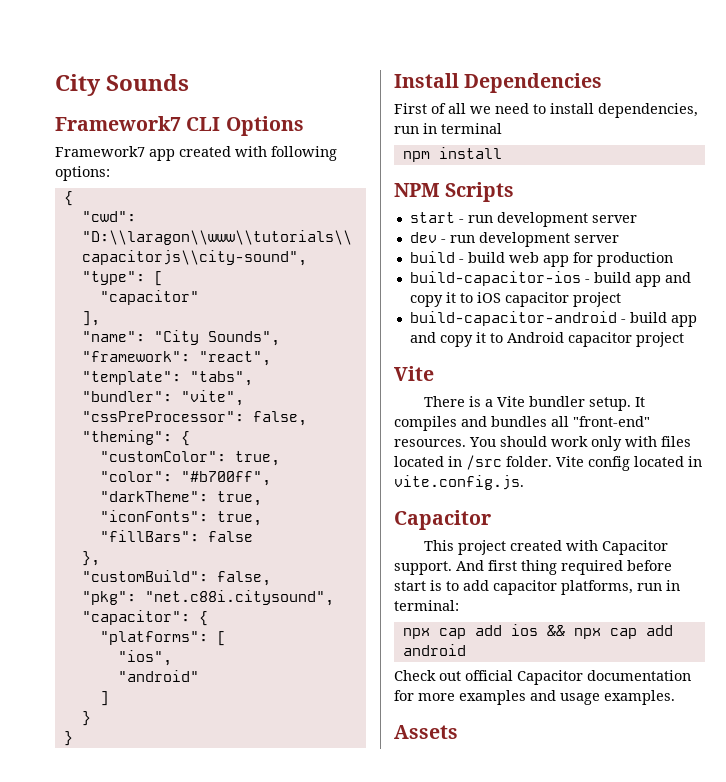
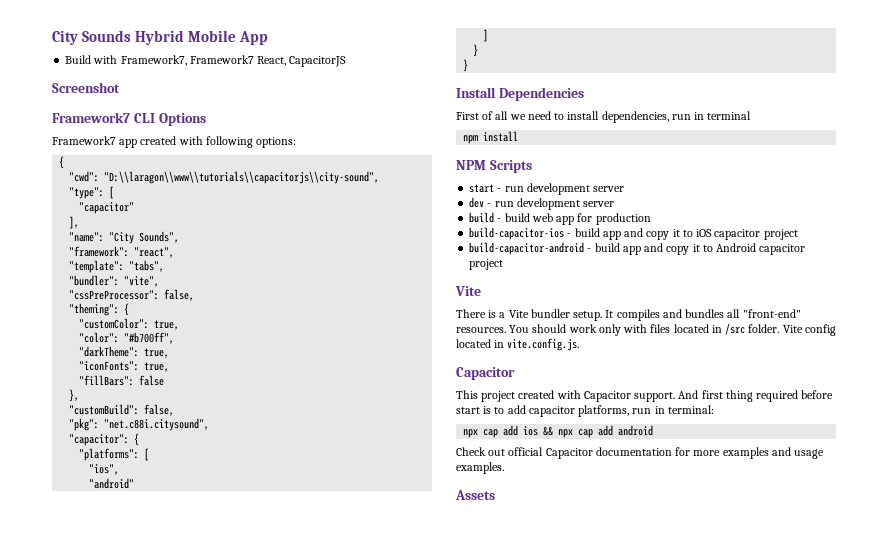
(190, 82) none -> [135,30,269,45] [65,55,347,67] [52,82,120,93] Hybrid Mobile App // Build with Framework7, Framework7 React, CapacitorJS // Screenshot

